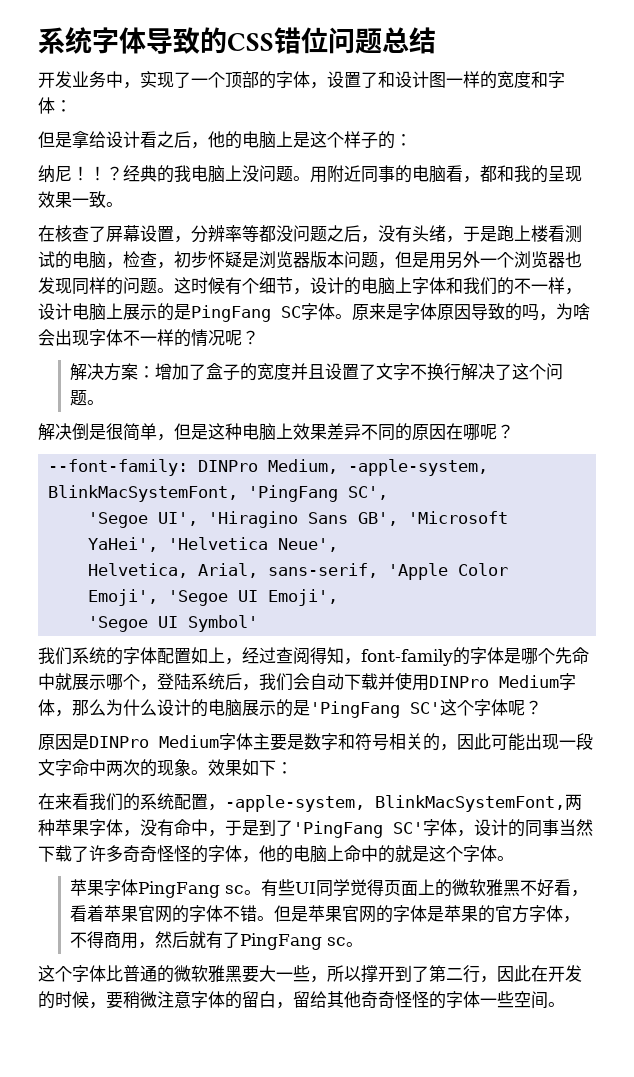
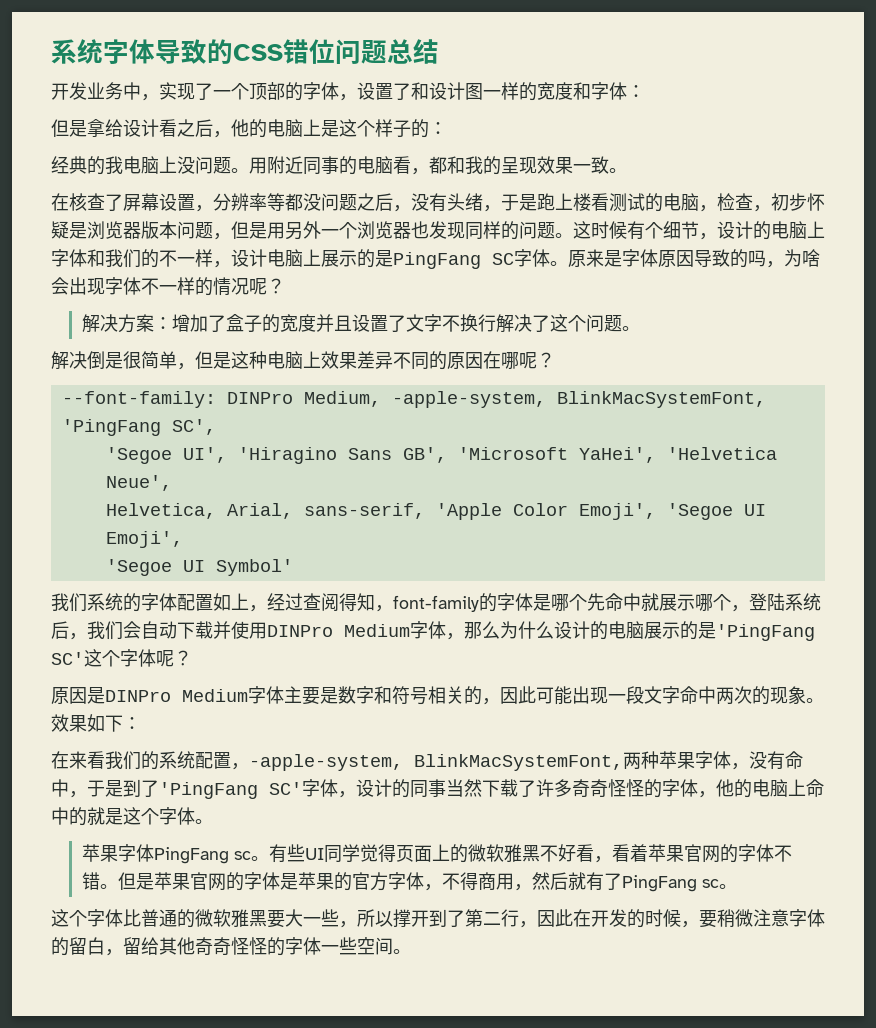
[38,165,123,183] 纳尼！！？ -> (447, 128) none

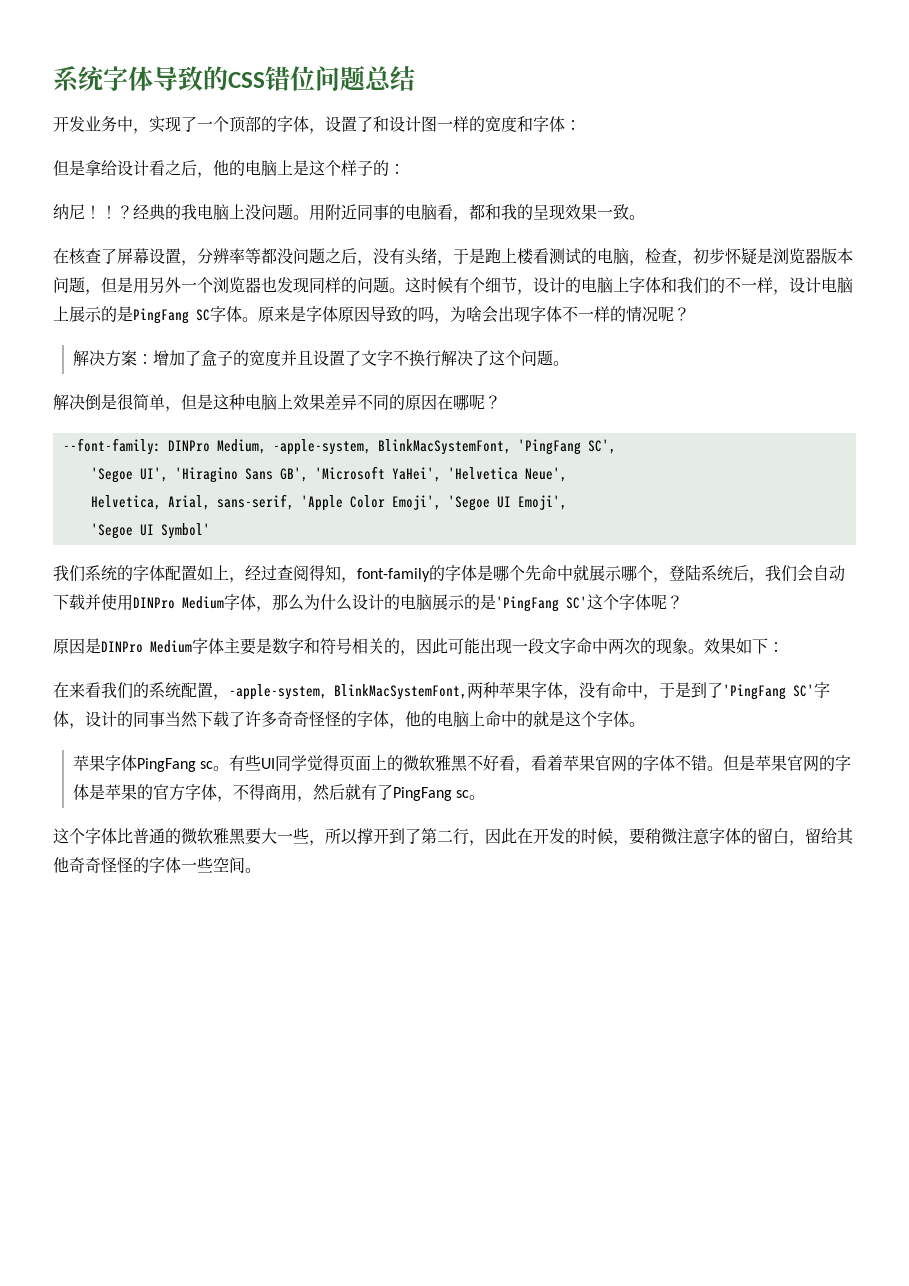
(447, 128) none -> [53,203,133,220] 纳尼！！？

